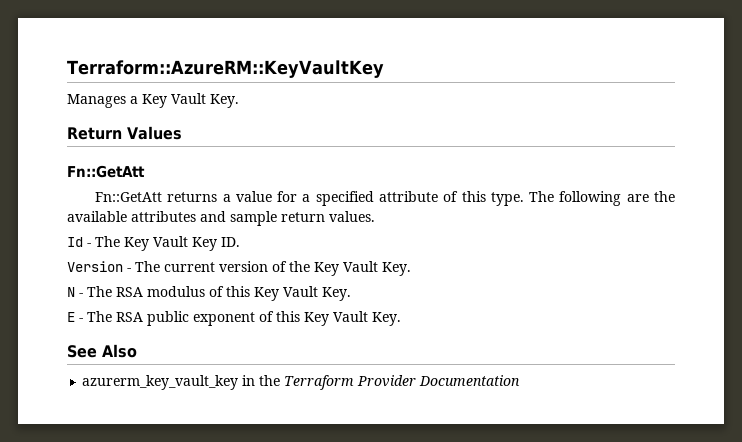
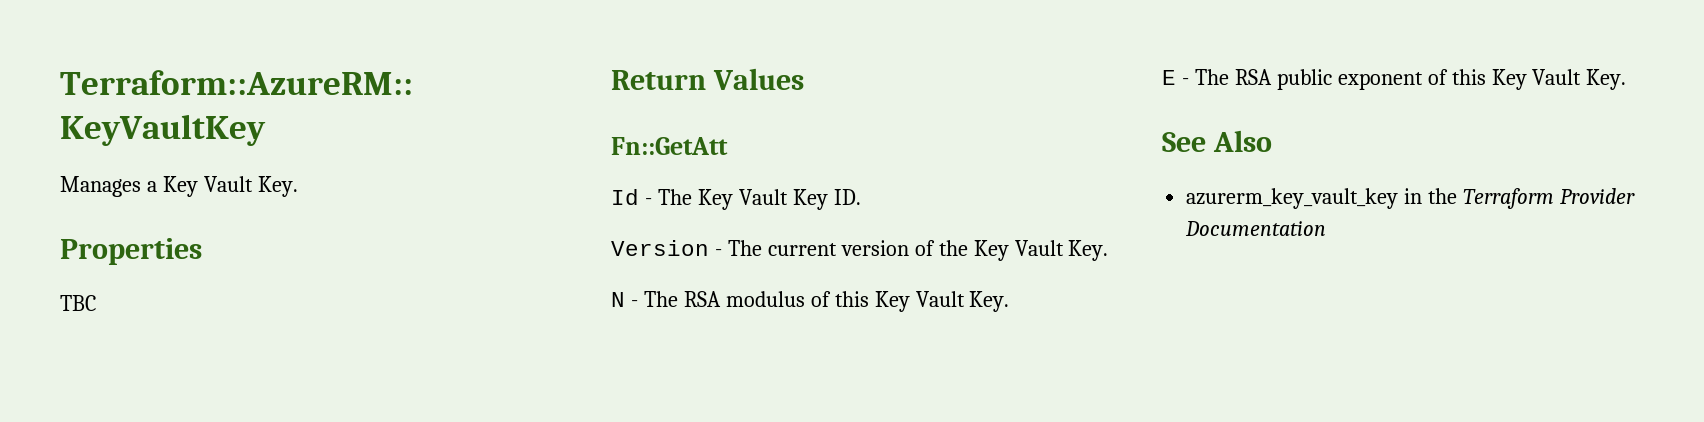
(239, 101) none -> [60,238,202,265] [60,295,96,311] // Properties // TBC
[94,191,676,206] [67,211,375,226] // Fn::GetAtt returns a value for a specified attribute of this type. The following are the available attributes and sample return values. -> (728, 146) none

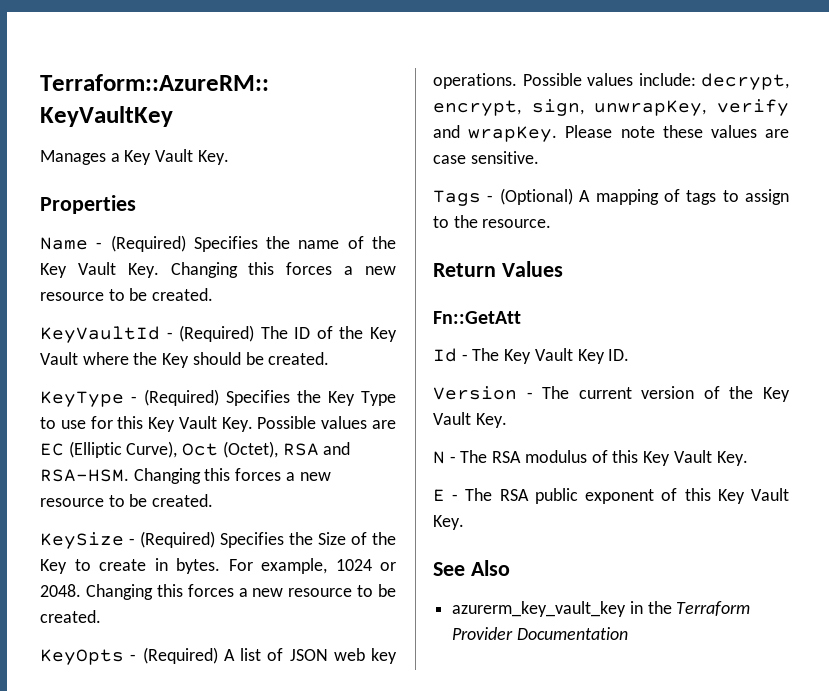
[60,295,96,311] TBC -> [40,235,396,252] [40,262,396,278] [40,288,214,301] [40,325,397,343] [40,352,330,368] [40,389,396,407] [40,416,396,432] [40,441,351,458] [40,468,331,484] [40,494,214,507] [40,531,396,549] [40,558,396,574] [40,584,396,600] [40,610,101,623] [40,647,397,665] [433,73,789,90] [433,99,789,116] [433,125,789,142] [433,151,539,164] [433,188,789,206] [433,215,552,228] Name - (Required) Specifies the name of the Key Vault Key. Changing this forces a new resource to be created. // KeyVaultId - (Required) The ID of the Key Vault where the Key should be created. // KeyType - (Required) Specifies the Key Type to use for this Key Vault Key. Possible values are EC (Elliptic Curve), Oct (Octet), RSA and RSA-HSM. Changing this forces a new resource to be created. // KeySize - (Required) Specifies the Size of the Key to create in bytes. For example, 1024 or 2048. Changing this forces a new resource to be created. // KeyOpts - (Required) A list of JSON web key operations. Possible values include: decrypt, encrypt, sign, unwrapKey, verify and wrapKey. Please note these values are case sensitive. // Tags - (Optional) A mapping of tags to assign to the resource.

